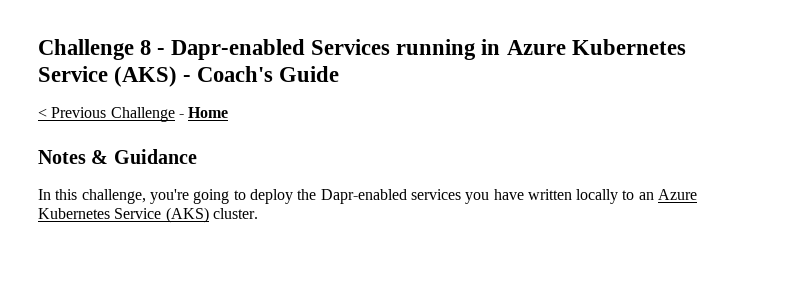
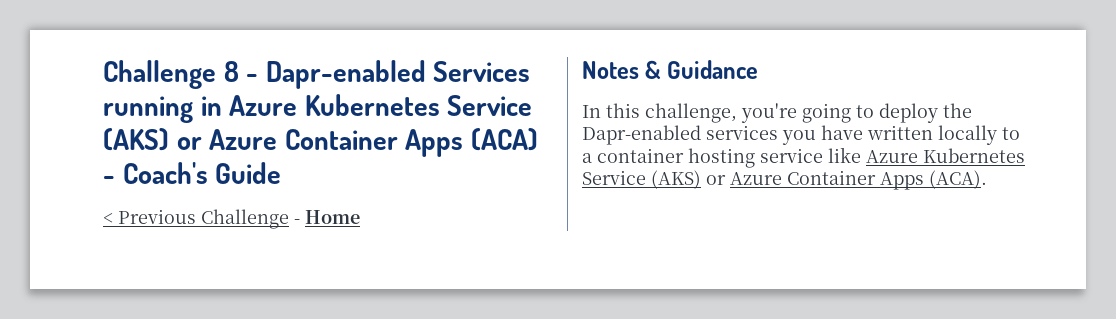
(178, 76) none -> [176,128,538,157] or Azure Container Apps (ACA)
[638,189,698,200] [38,207,258,223] an Azure Kubernetes Service (AKS) cluster. -> [582,147,1025,168] [582,170,987,190] a container hosting service like Azure Kubernetes Service (AKS) or Azure Container Apps (ACA).

